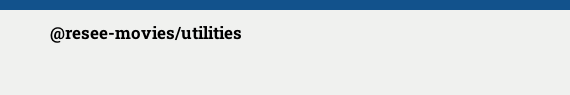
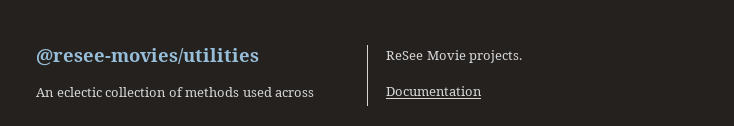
(242, 34) none -> [36,87,315,97] [386,50,523,63] [386,86,482,96] // An eclectic collection of methods used across ReSee Movie projects. // Documentation

